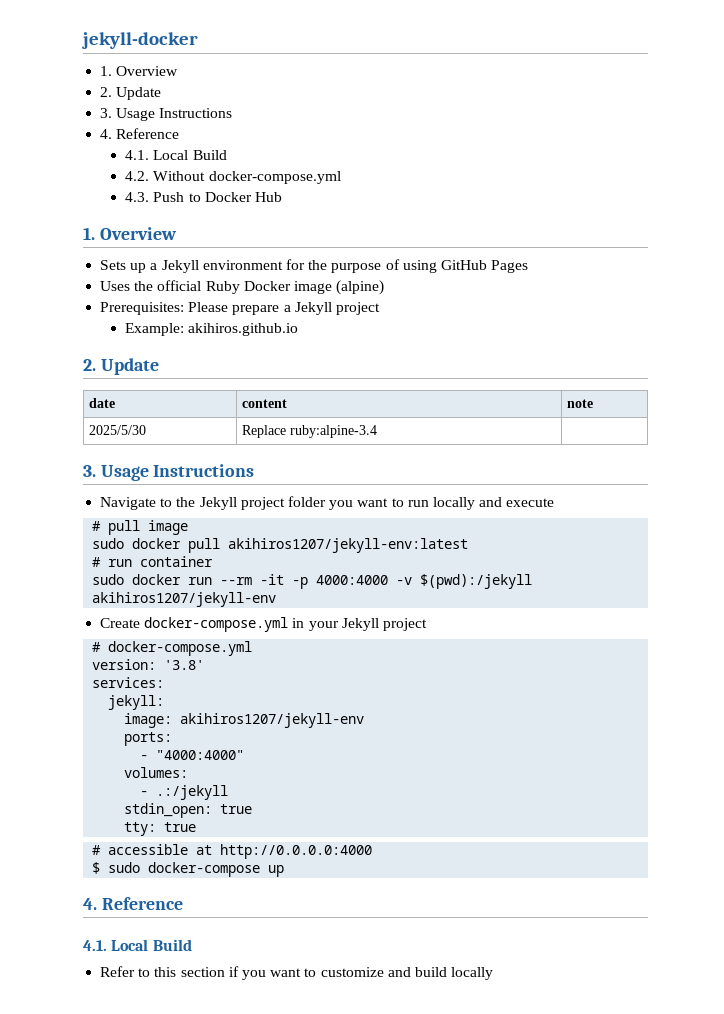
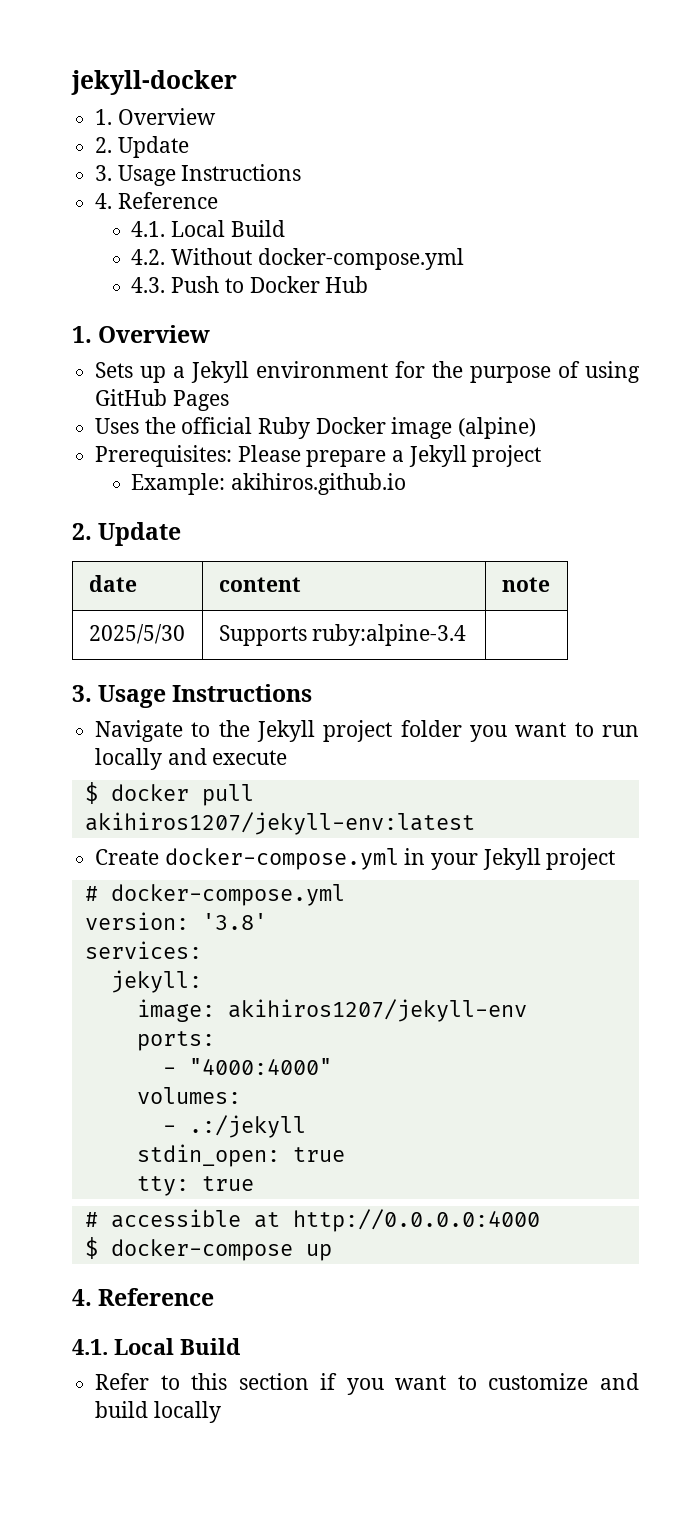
[242,425,287,438] Replace -> [218,625,307,646] Supports
[92,520,189,535] [92,538,125,549] # pull image // sudo -> [84,782,98,804] $
[92,556,214,567] [92,574,533,589] [92,592,277,607] // # run container // sudo docker run --rm -it -p 4000:4000 -v $(pwd):/jekyll akihiros1207/jekyll-env -> (475, 823) none
[108,862,141,873] sudo -> (98, 1248) none

